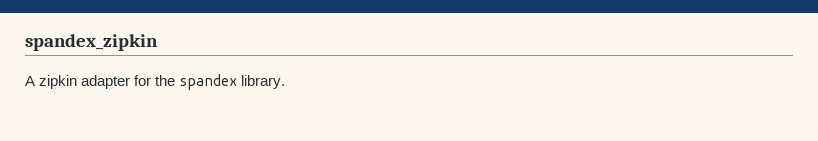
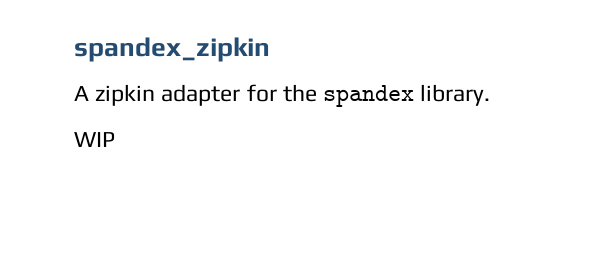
(286, 82) none -> [74,132,115,147] // WIP

